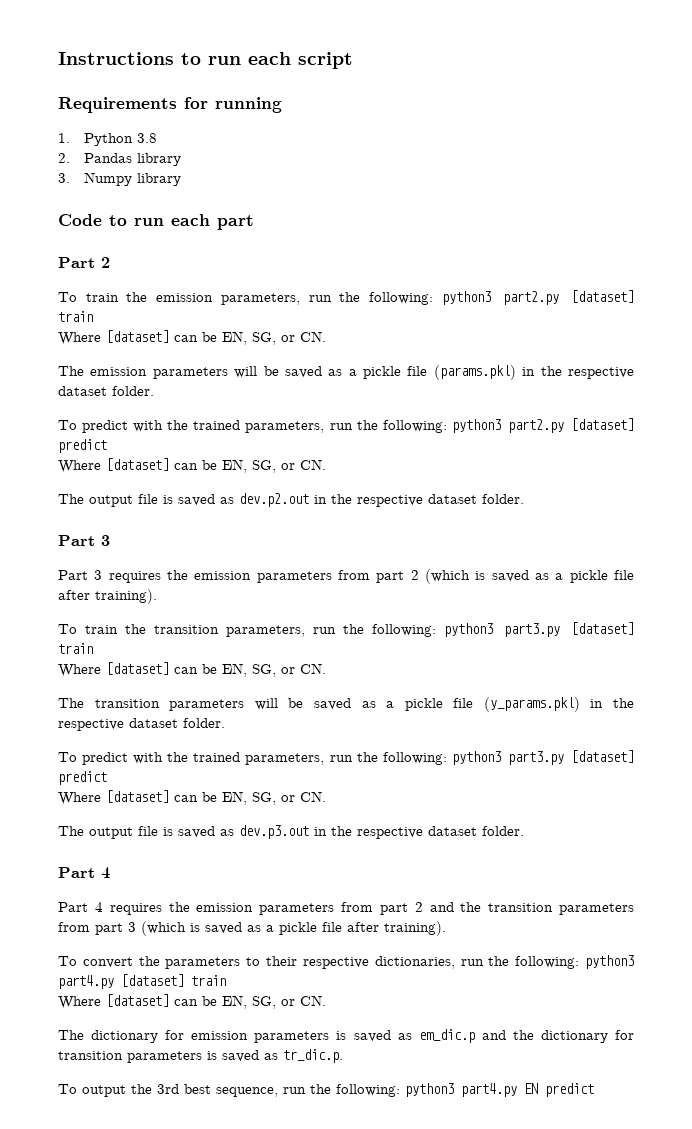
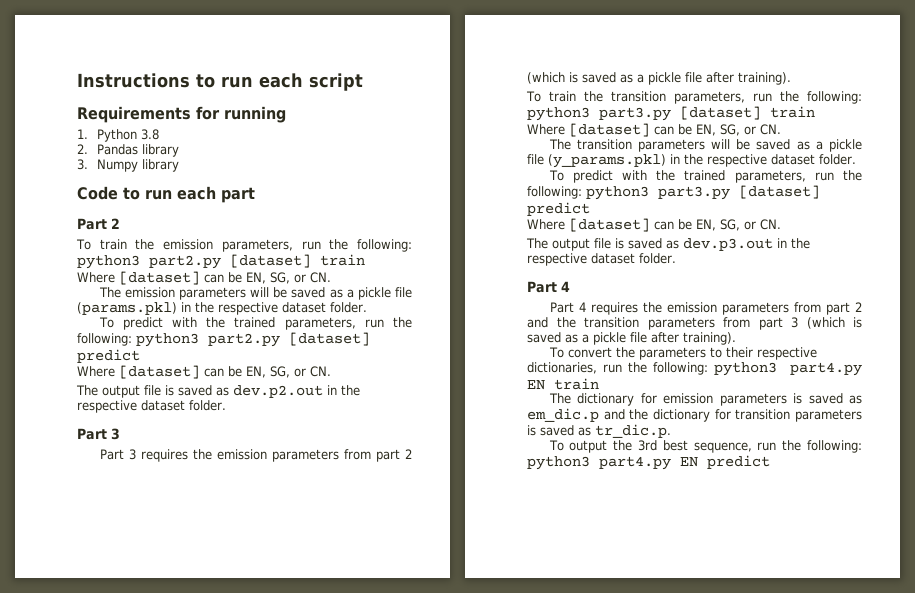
[121,974,226,987] [58,994,326,1009] [dataset] train // Where [dataset] can be EN, SG, or CN. -> [527,378,599,390] EN train

